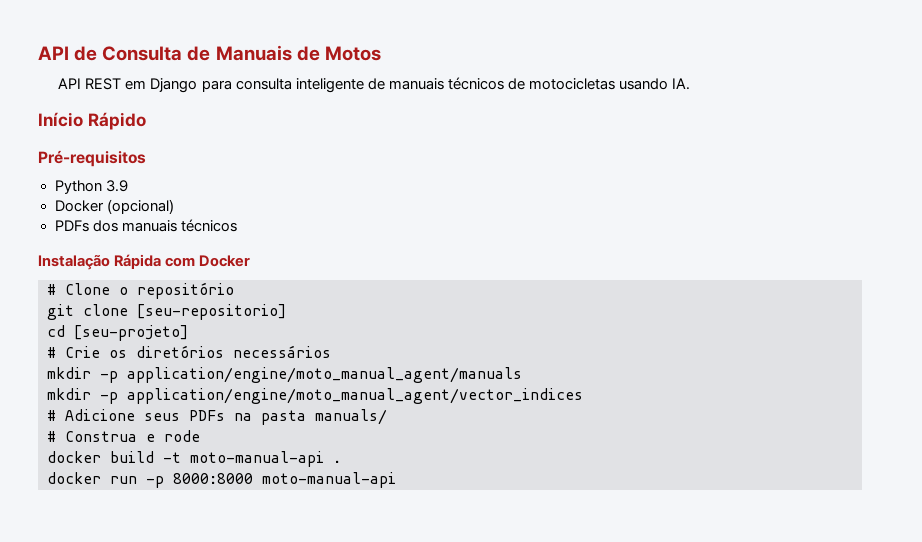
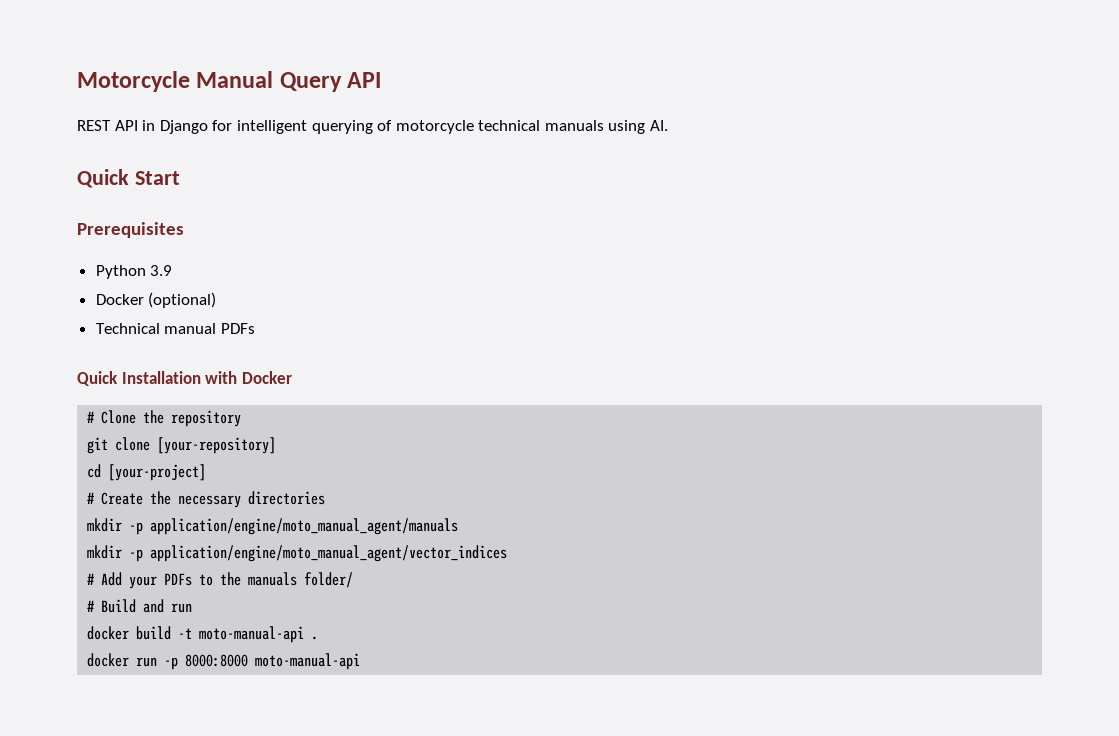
[38,45,381,61] [58,77,690,93] [38,112,146,130] [38,150,146,167] [54,180,128,194] [54,199,174,214] [54,219,237,232] [38,254,196,270] API de Consulta de Manuais de Motos // API REST em Django para consulta inteligente de manuais técnicos de motocicletas usando IA. // Início Rápido // Pré-requisitos // Python 3.9 // Docker (opcional) // PDFs dos manuais técnicos // Instalação Rápida com -> [77,71,382,92] [77,120,669,134] [77,169,180,188] [77,222,184,238] [95,265,173,279] [95,292,217,308] [95,323,255,334] [77,371,238,386] Motorcycle Manual Query API // REST API in Django for intelligent querying of motorcycle technical manuals using AI. // Quick Start // Prerequisites // Python 3.9 // Docker (optional) // Technical manual PDFs // Quick Installation with
[119,282,234,299] o repositório -> [143,410,242,427] the repository
[137,304,286,320] [seu-repositorio] -> [157,437,277,454] [your-repository]
[74,325,188,341] [47,345,331,358] [seu-projeto] // # Crie os diretórios necessários -> [108,464,207,481] [87,491,326,508] [your-project] // # Create the necessary directories
[65,409,387,425] [47,430,200,442] Adicione seus PDFs na pasta manuals/ // # Construa e rode -> [101,572,354,589] [87,599,193,613] Add your PDFs to the manuals folder/ // # Build and run

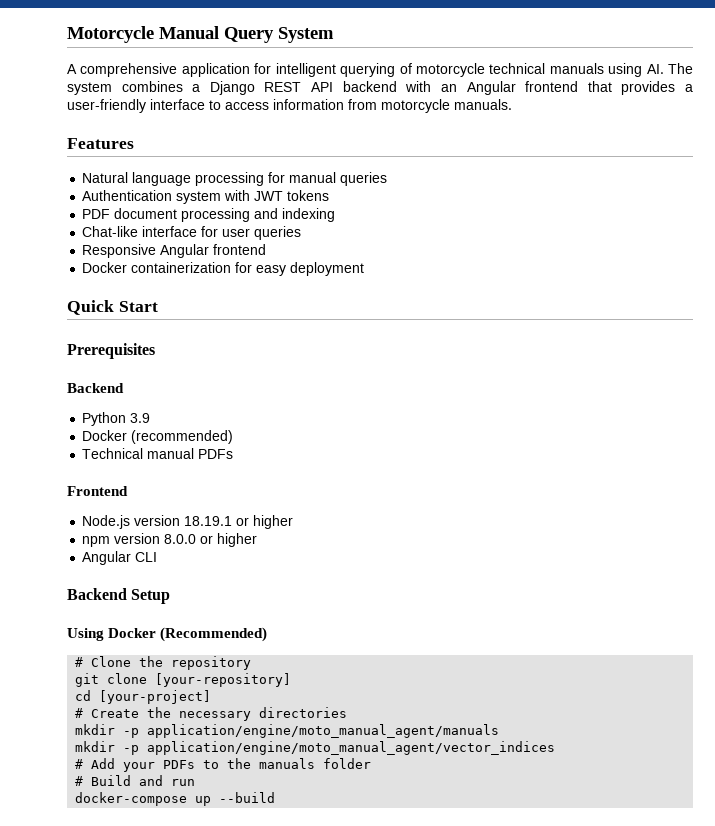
[347,72,382,88] [77,120,208,134] API // REST API in Django -> [278,27,334,43] [67,63,250,77] System // A comprehensive application
(669, 125) none -> [667,63,693,74] [67,81,694,95] [67,99,512,113] [67,138,134,149] [82,172,388,186] [82,190,330,204] [82,208,336,222] [82,226,302,240] [82,244,267,258] [82,262,365,276] The system combines a Django REST API backend with an Angular frontend that provides a user-friendly interface to access information from motorcycle manuals. // Features // Natural language processing for manual queries // Authentication system with JWT tokens // PDF document processing and indexing // Chat-like interface for user queries // Responsive Angular frontend // Docker containerization for easy deployment
(184, 230) none -> [67,383,124,393] // Backend
[148,292,217,308] (optional) -> [131,430,234,444] (recommended)
[77,371,292,386] Quick Installation with Docker -> [67,486,128,496] [82,515,294,529] [82,533,258,547] [82,551,158,565] [67,588,171,604] [67,627,268,642] Frontend // Node.js version 18.19.1 or higher // npm version 8.0.0 or higher // Angular CLI // Backend Setup // Using Docker (Recommended)
[304,572,354,588] folder/ -> [323,758,372,769] folder
[87,626,319,643] [87,653,361,670] docker build -t moto-manual-api . // docker run -p 8000:8000 moto-manual-api -> [75,792,276,806] docker-compose up --build

